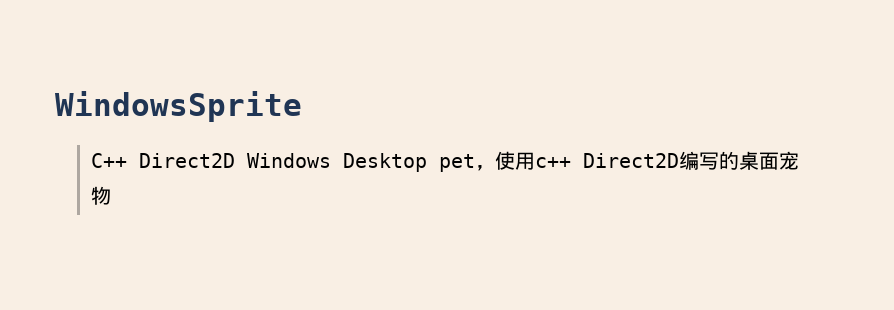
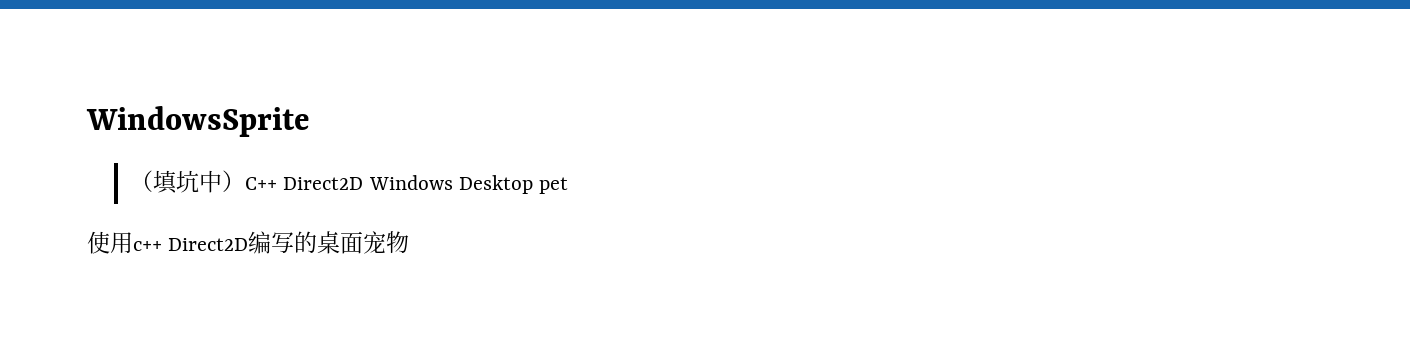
(302, 106) none -> [130,170,246,194] （填坑中）
[475,165,496,171] ， -> (569, 185) //

